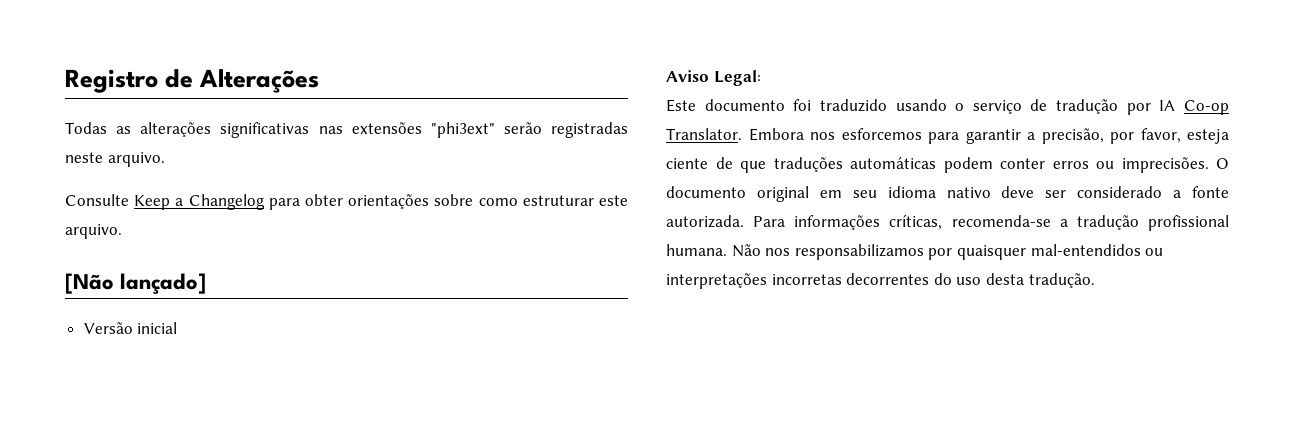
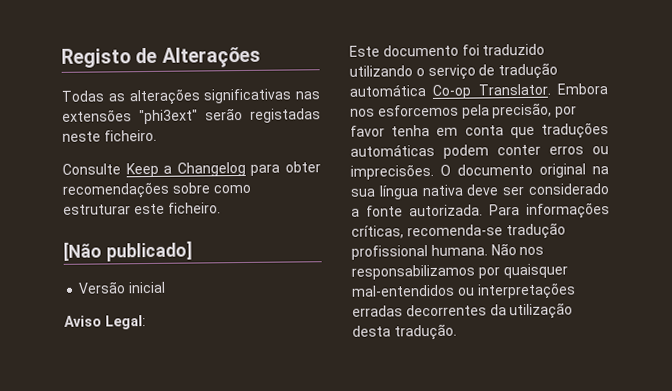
[65,69,158,93] Registro -> [61,48,131,68] Registo
[551,122,628,138] [65,152,165,167] registradas neste arquivo. -> [250,108,321,123] [62,129,157,142] registadas neste ficheiro.
[348,194,430,209] orientações -> [62,181,170,199] recomendações
[65,224,122,239] arquivo. -> [167,202,221,214] ficheiro.
[120,273,207,294] lançado] -> [105,240,193,262] publicado]
[895,99,947,111] usando -> [349,65,413,77] utilizando
[1126,100,1176,115] por IA -> [349,84,426,97] automática
[928,128,1229,144] [666,157,733,169] para garantir a precisão, por favor, esteja ciente de -> [461,102,578,119] [350,124,504,137] pela precisão, por favor tenha em conta
[819,186,991,198] em seu idioma nativo -> [592,166,609,175] [350,184,464,200] na sua língua nativa
[1059,219,1068,227] a -> (503, 230) none
[771,273,982,285] incorretas decorrentes do uso -> [352,302,574,320] erradas decorrentes da utilização

